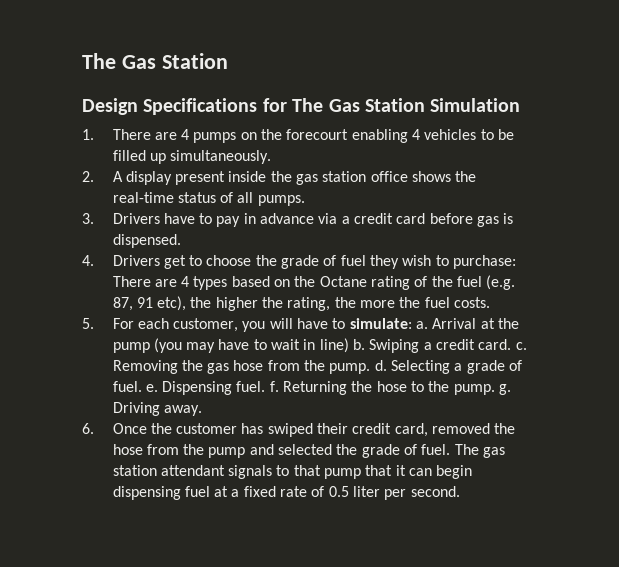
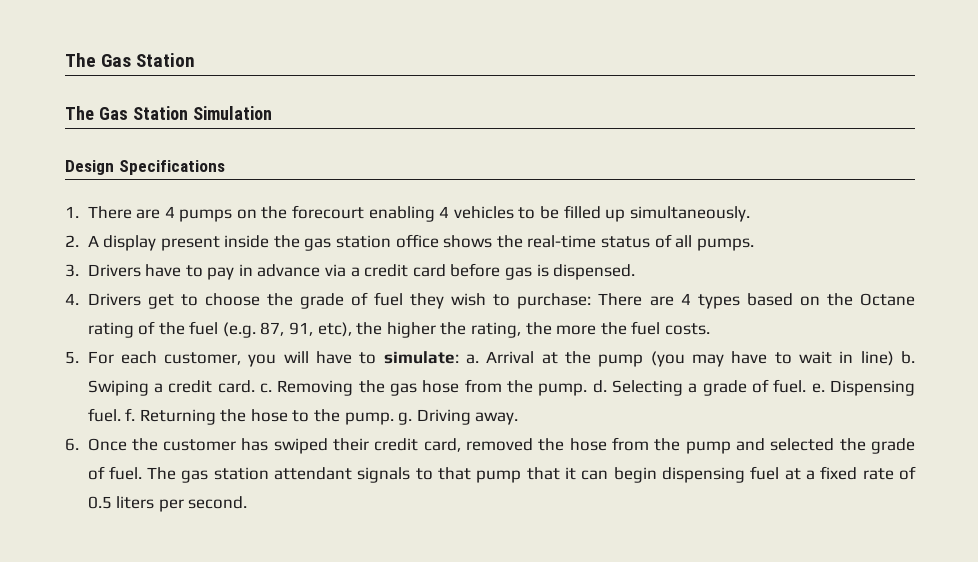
[82,98,287,115] Design Specifications for -> (196, 60) none
(521, 105) none -> [65,160,225,175] // Design Specifications
[136,297,153,308] 91 -> [289,322,314,336] 91,
[353,486,381,497] liter -> [116,496,155,509] liters

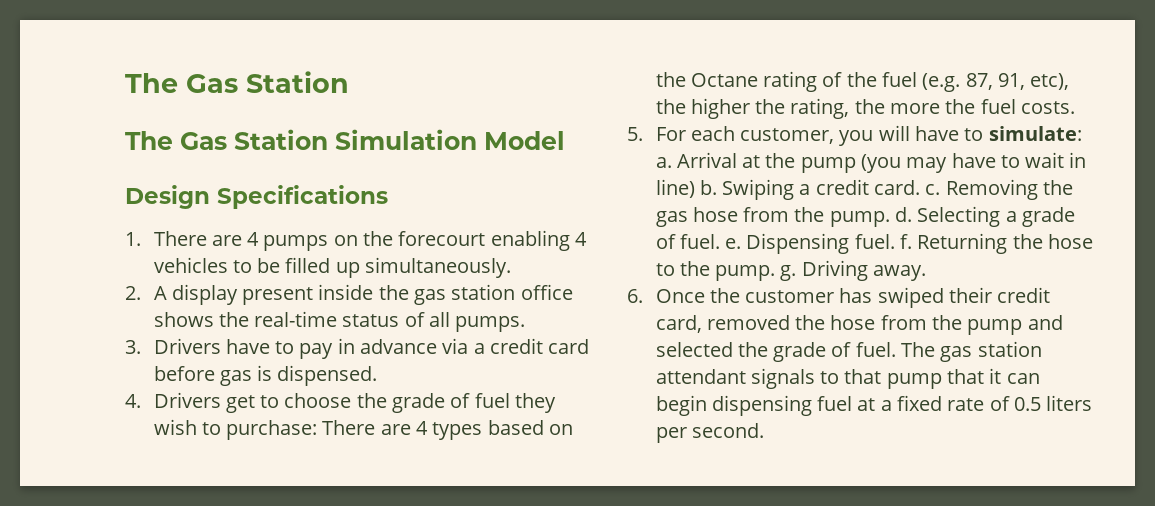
(272, 113) none -> [484,131,565,150] Model

